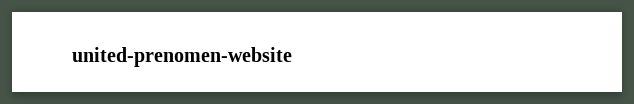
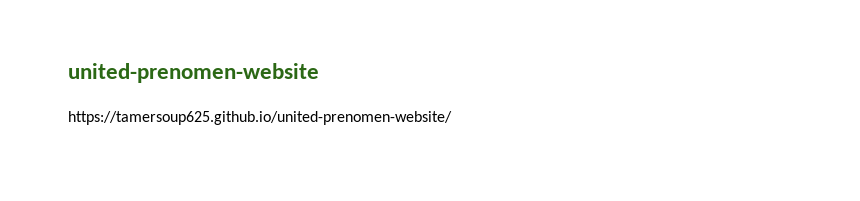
(292, 57) none -> [68,111,452,125] // https://tamersoup625.github.io/united-prenomen-website/

